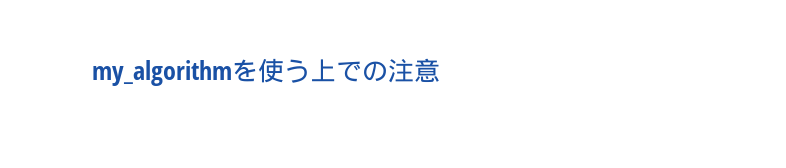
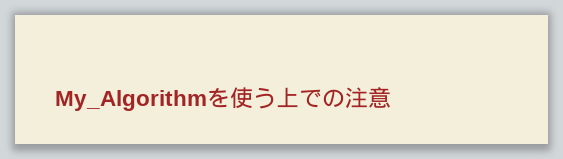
[92,60,232,86] my_algorithm -> [55,90,207,111] My_Algorithm

